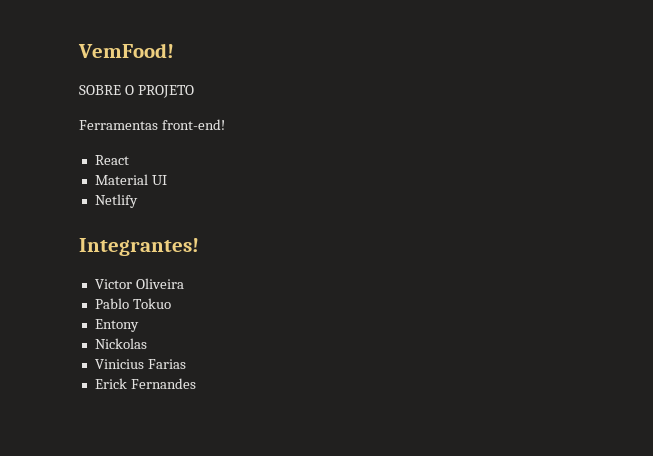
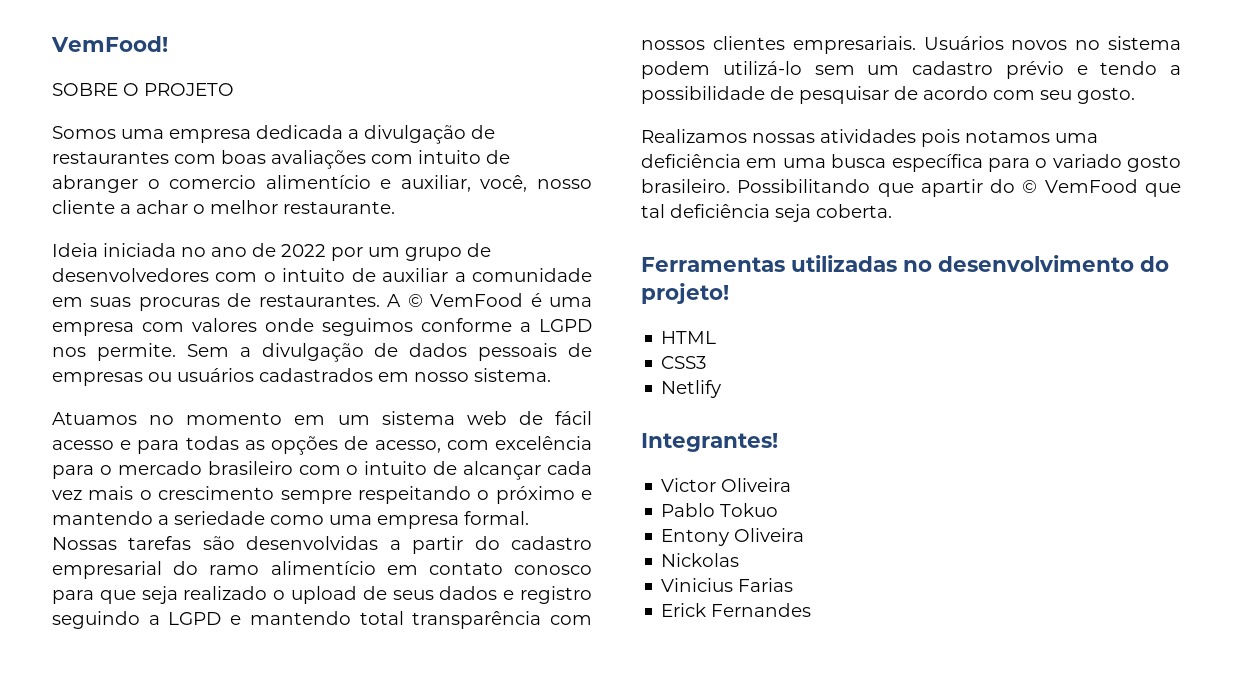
[79,119,225,130] [94,155,129,165] [94,174,167,185] Ferramentas front-end! // React // Material UI -> [52,125,495,144] [52,150,510,169] [52,175,592,193] [52,200,395,214] [52,243,491,261] [52,268,592,282] [52,293,593,311] [52,318,592,336] [52,343,592,362] [52,368,551,386] [52,411,592,425] [52,436,592,455] [52,461,593,480] [52,486,592,504] [52,511,529,529] [52,536,592,554] [52,561,592,579] [52,586,592,604] [52,611,592,629] [641,36,1181,54] [641,61,1181,79] [641,86,1135,104] [641,129,1098,147] [641,154,1181,172] [641,179,1181,197] [641,204,892,222] [641,255,1169,272] [641,283,729,304] [661,331,717,344] [661,356,707,369] Somos uma empresa dedicada a divulgação de restaurantes com boas avaliações com intuito de abranger o comercio alimentício e auxiliar, você, nosso cliente a achar o melhor restaurante. // Ideia iniciada no ano de 2022 por um grupo de desenvolvedores com o intuito de auxiliar a comunidade em suas procuras de restaurantes. A © VemFood é uma empresa com valores onde seguimos conforme a LGPD nos permite. Sem a divulgação de dados pessoais de empresas ou usuários cadastrados em nosso sistema. // Atuamos no momento em um sistema web de fácil acesso e para todas as opções de acesso, com excelência para o mercado brasileiro com o intuito de alcançar cada vez mais o crescimento sempre respeitando o próximo e mantendo a seriedade como uma empresa formal. Nossas tarefas são desenvolvidas a partir do cadastro empresarial do ramo alimentício em contato conosco para que seja realizado o upload de seus dados e registro seguindo a LGPD e mantendo total transparência com nossos clientes empresariais. Usuários novos no sistema podem utilizá-lo sem um cadastro prévio e tendo a possibilidade de pesquisar de acordo com seu gosto. // Realizamos nossas atividades pois notamos uma deficiência em uma busca específica para o variado gosto brasileiro. Possibilitando que apartir do © VemFood que tal deficiência seja coberta. // Ferramentas utilizadas no desenvolvimento do projeto! // HTML // CSS3
(139, 325) none -> [734,528,805,542] Oliveira

